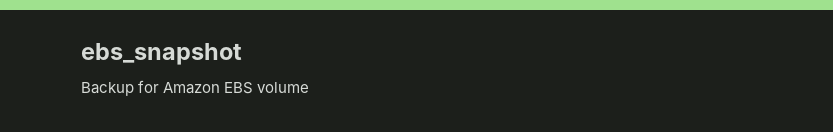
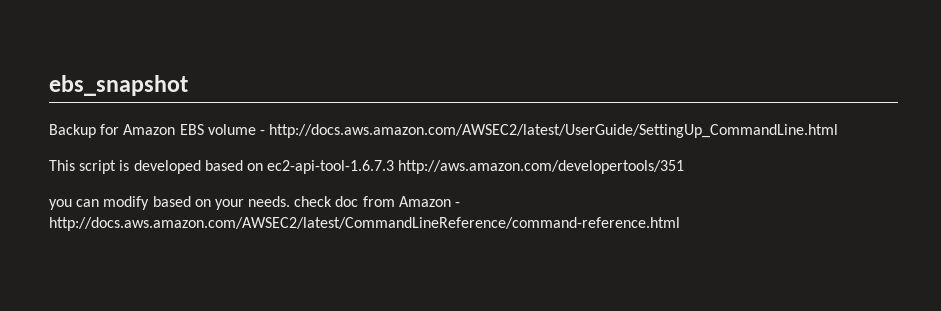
(310, 87) none -> [259,124,839,138] [49,160,685,174] [49,196,461,210] [49,217,680,231] - http://docs.aws.amazon.com/AWSEC2/latest/UserGuide/SettingUp_CommandLine.html // This script is developed based on ec2-api-tool-1.6.7.3 http://aws.amazon.com/developertools/351 // you can modify based on your needs. check doc from Amazon - http://docs.aws.amazon.com/AWSEC2/latest/CommandLineReference/command-reference.html

